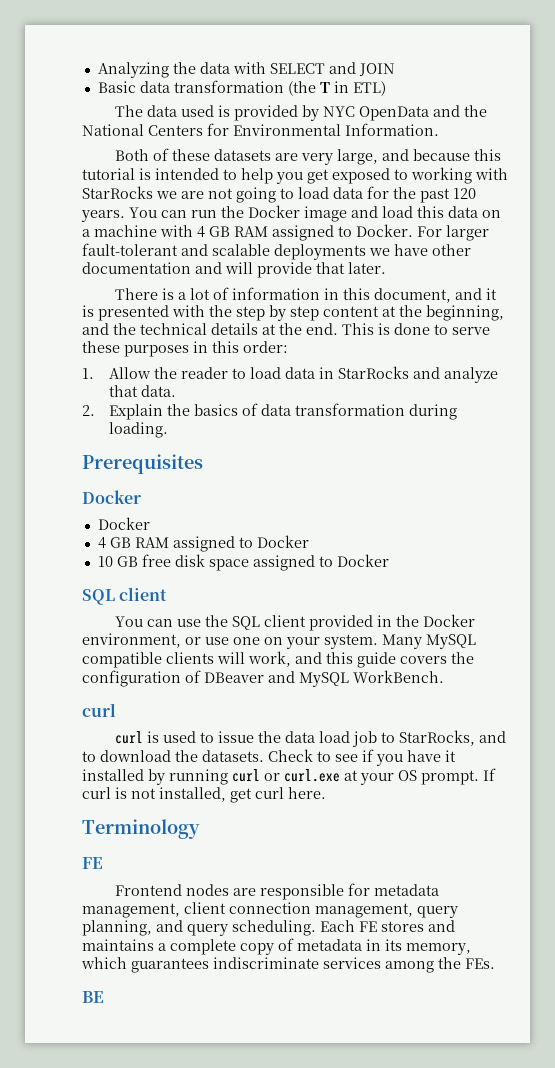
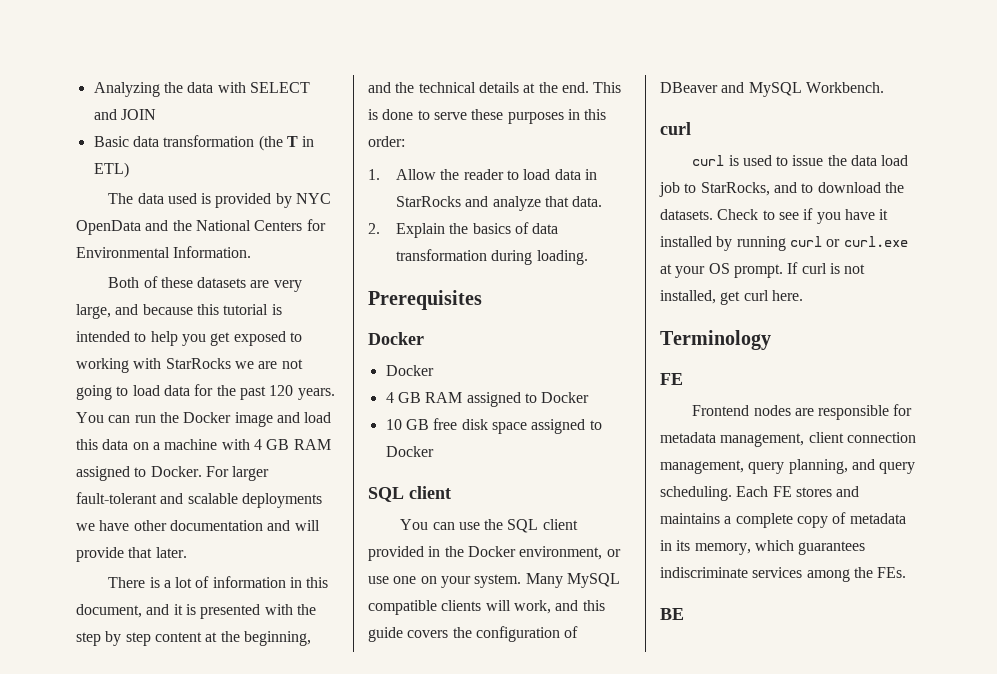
[353,670,444,683] WorkBench. -> [805,82,884,93] Workbench.

